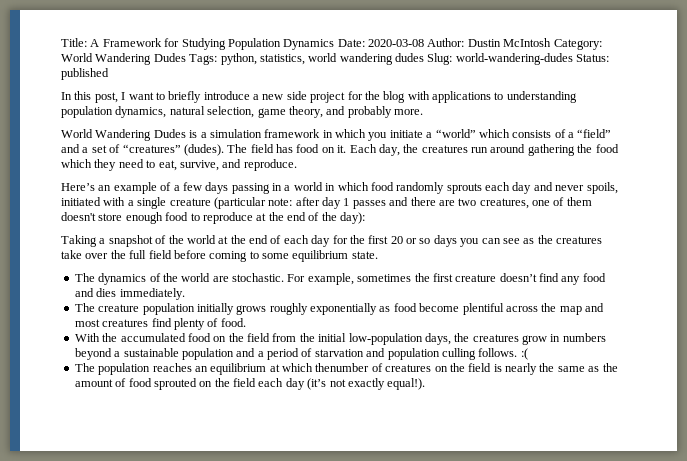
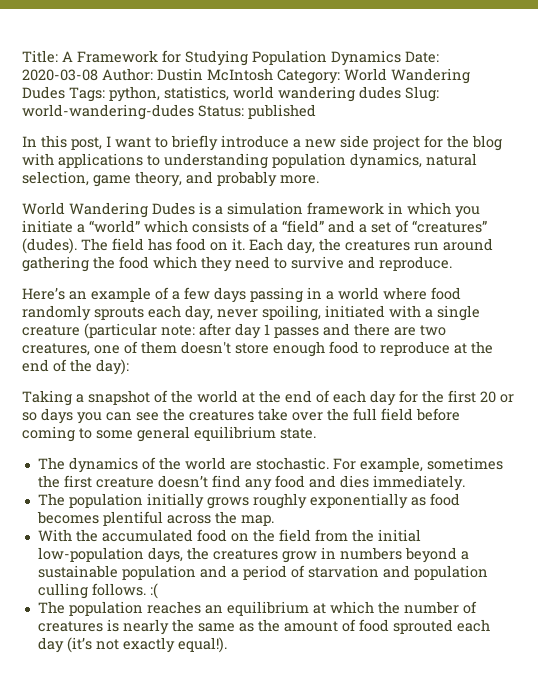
[158,160,219,171] eat, survive, -> [291,256,344,269] survive
[325,182,369,191] in which -> [383,287,427,300] where
[512,182,618,194] day and never spoils, -> [185,305,321,321] day, never spoiling,
[523,238,535,244] as -> (159, 416) none
(289, 256) none -> [137,426,190,442] general
[98,304,140,312] creature -> (65, 499) none
[419,303,460,312] become -> [36,511,99,524] becomes
[559,303,604,315] [74,318,246,330] map and most creatures find plenty of food. -> [240,515,274,526] map.
[315,363,492,372] thenumber of creatures on the field -> [377,601,477,614] [37,621,103,632] the number of creatures
[199,378,256,387] on the field -> (453, 626) none

